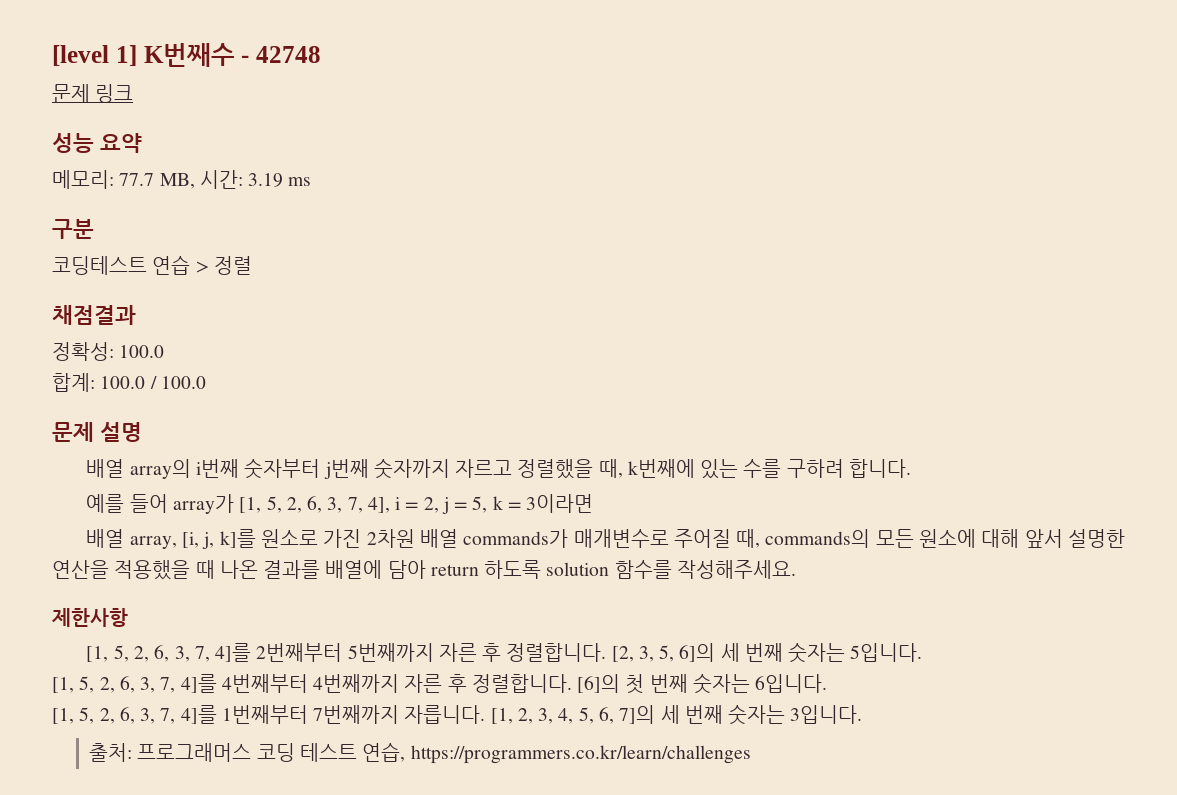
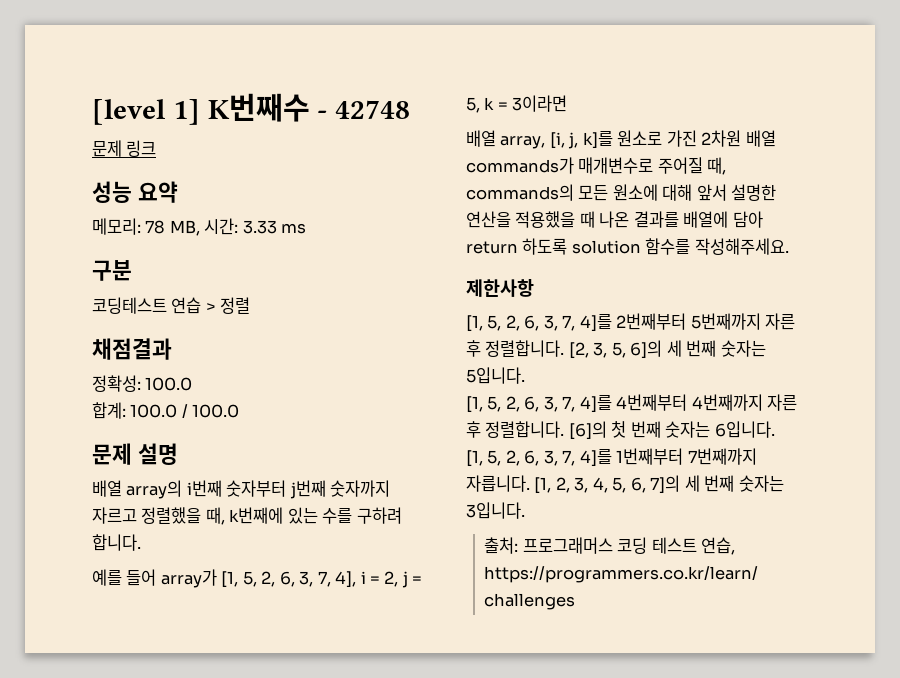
[119,173,155,186] 77.7 -> [145,220,166,234] 78
[248,173,284,187] 3.19 -> [242,220,277,234] 3.33

